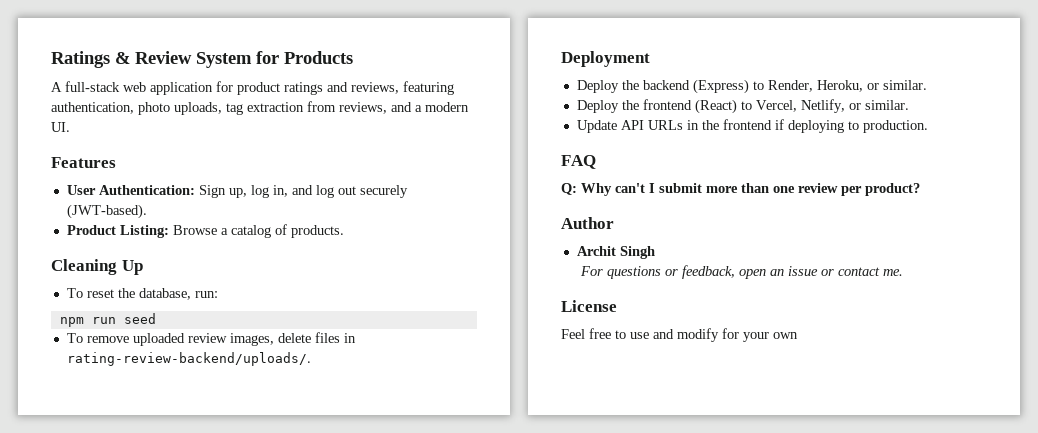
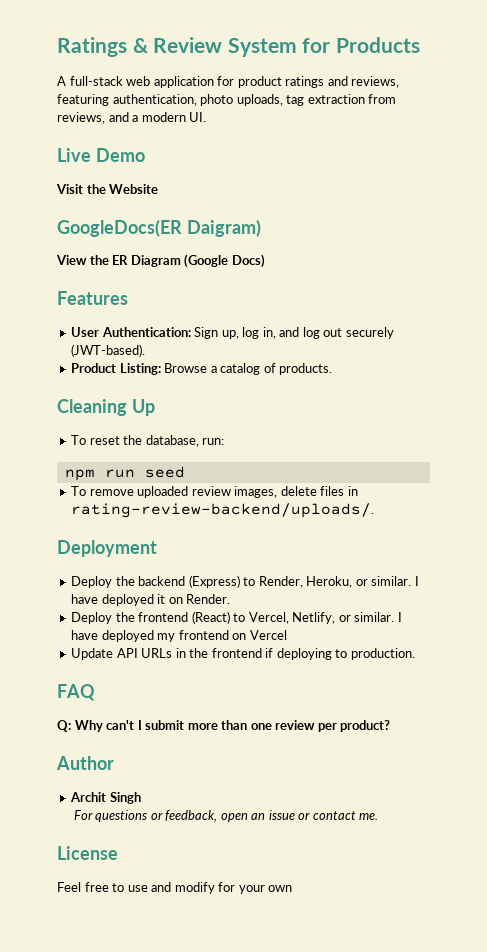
(70, 127) none -> [57,148,145,162] [56,184,159,194] [57,219,261,237] [56,254,265,268] // Live Demo // Visit the Website // GoogleDocs(ER Daigram) // View the ER Diagram (Google Docs)
(927, 85) none -> [414,576,419,586] [71,594,231,606] I have deployed it on Render.
(909, 105) none -> [397,612,402,622] [71,630,287,642] I have deployed my frontend on Vercel

